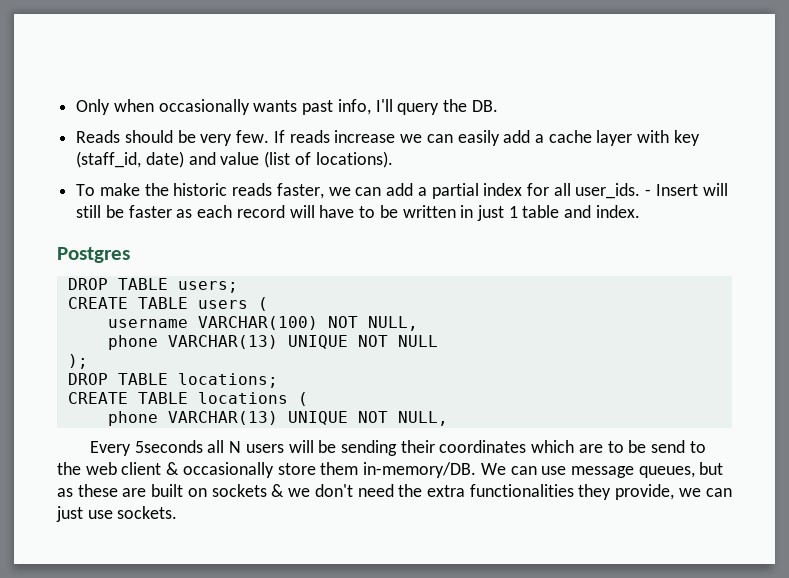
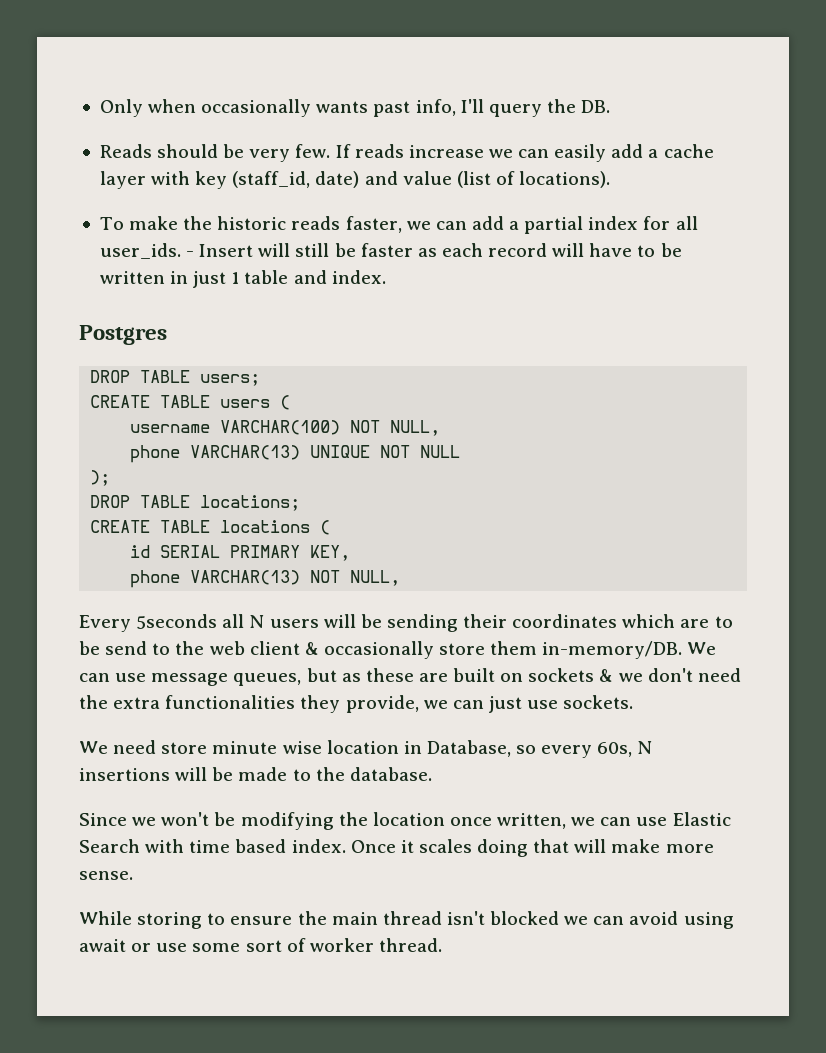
[107,411,348,426] // phone VARCHAR(13) UNIQUE -> [130,545,351,561] [130,570,301,588] // id SERIAL PRIMARY KEY, // phone VARCHAR(13)
(178, 512) none -> [79,740,653,758] [79,767,432,781] [79,812,731,830] [79,839,714,857] [79,871,133,880] [79,911,734,929] [79,938,442,952] // We need store minute wise location in Database, so every 60s, N insertions will be made to the database. // Since we won't be modifying the location once written, we can use Elastic Search with time based index. Once it scales doing that will make more sense. // While storing to ensure the main thread isn't blocked we can avoid using await or use some sort of worker thread.

